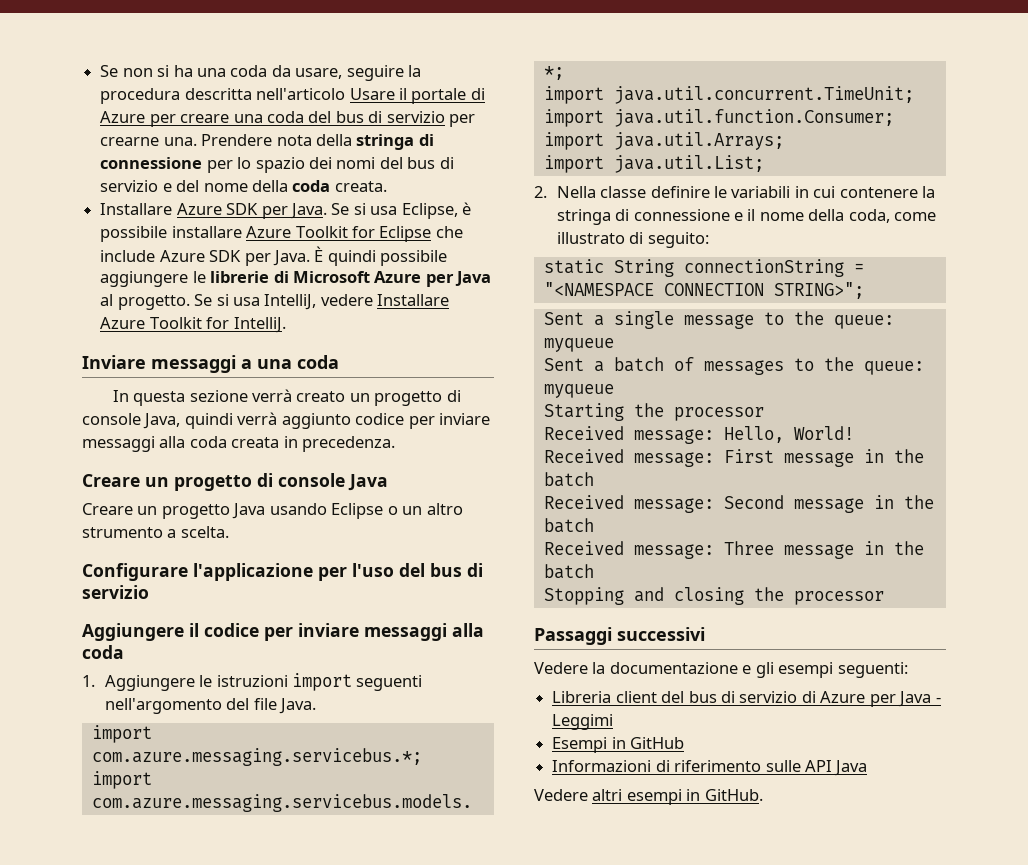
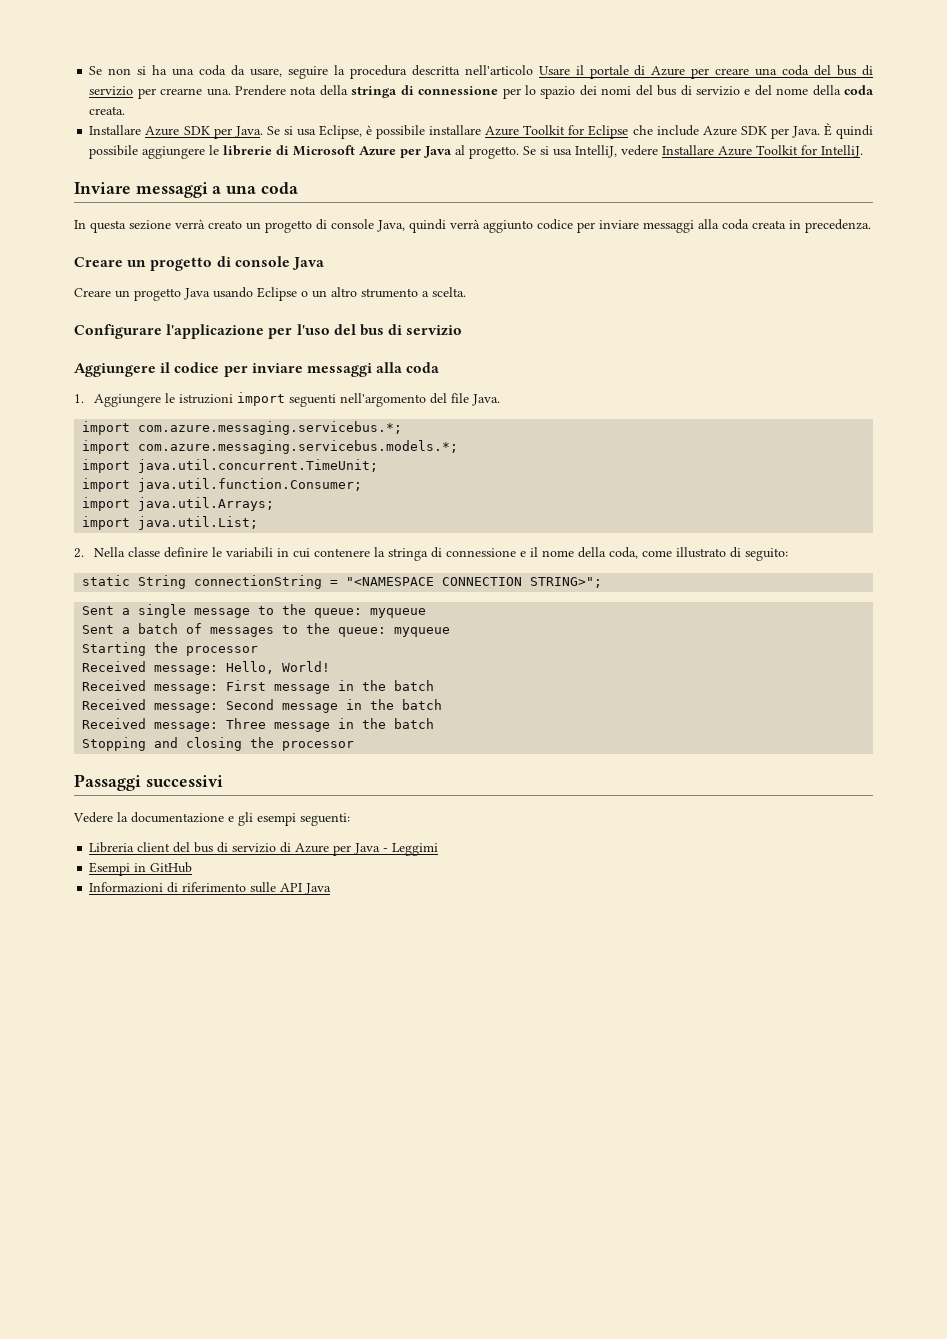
[534,789,763,805] // Vedere altri esempi in GitHub. -> (332, 889) none

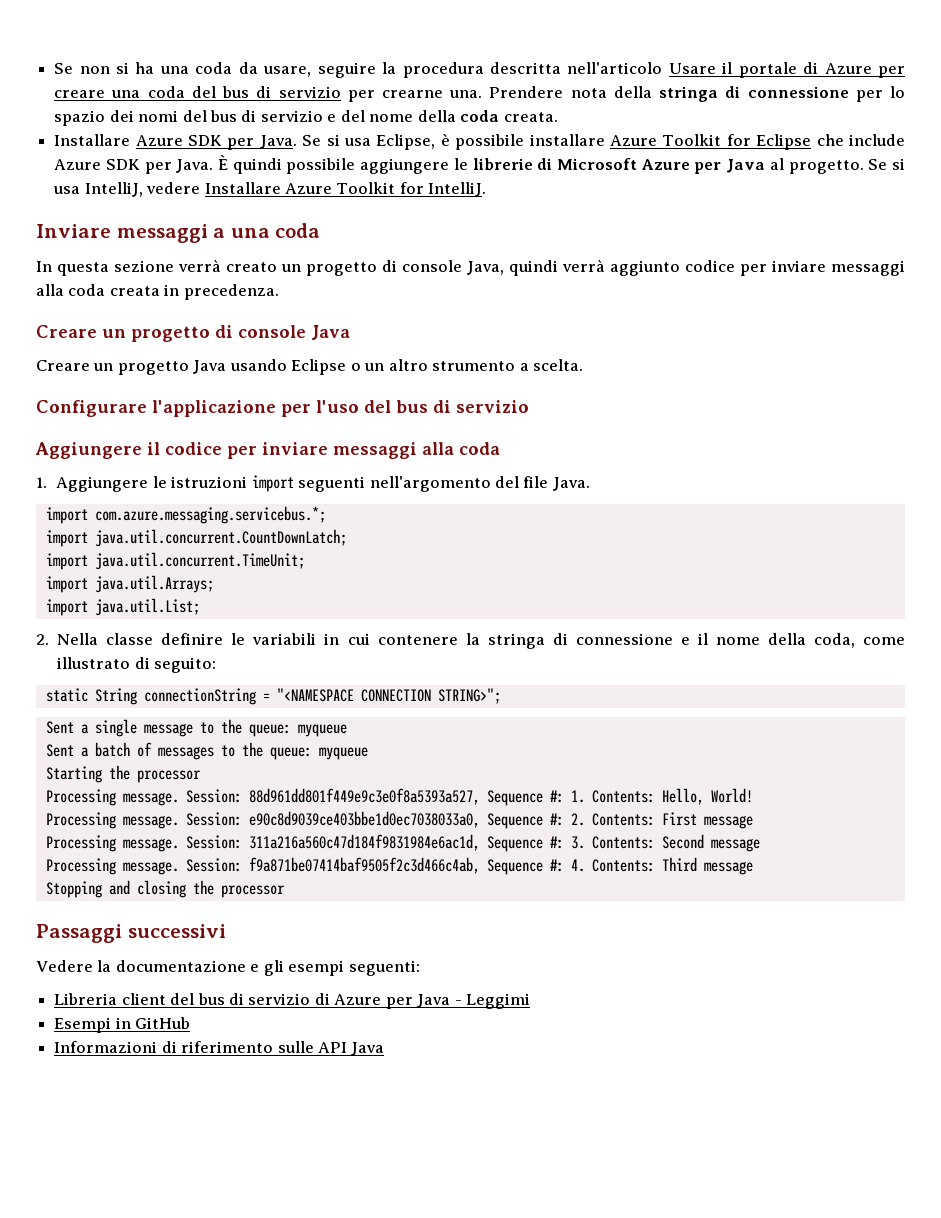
[138,440,459,454] com.azure.messaging.servicebus.models.*; -> [94,529,347,547] java.util.concurrent.CountDownLatch;
[82,478,363,492] // import java.util.function.Consumer; -> (305, 561) none
[82,661,331,675] [82,680,435,694] [82,699,443,713] [82,718,435,732] Received message: Hello, World! // Received message: First message in the batch // Received message: Second message in the batch // Received message: Three message in the batch -> [45,788,753,806] [45,811,753,829] [45,834,760,852] [45,857,753,875] Processing message. Session: 88d961dd801f449e9c3e0f8a5393a527, Sequence #: 1. Contents: Hello, World! // Processing message. Session: e90c8d9039ce403bbe1d0ec7038033a0, Sequence #: 2. Contents: First message // Processing message. Session: 311a216a560c47d184f9831984e6ac1d, Sequence #: 3. Contents: Second message // Processing message. Session: f9a871be07414baf9505f2c3d466c4ab, Sequence #: 4. Contents: Third message

